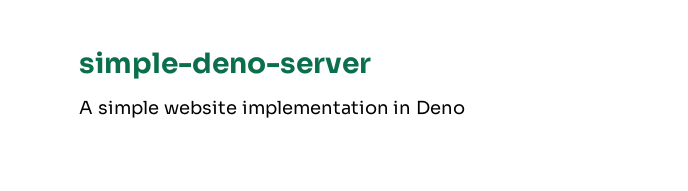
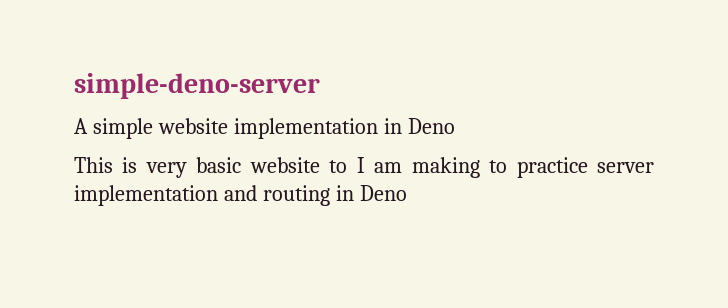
(466, 107) none -> [74,157,654,178] [74,185,407,206] // This is very basic website to I am making to practice server implementation and routing in Deno

